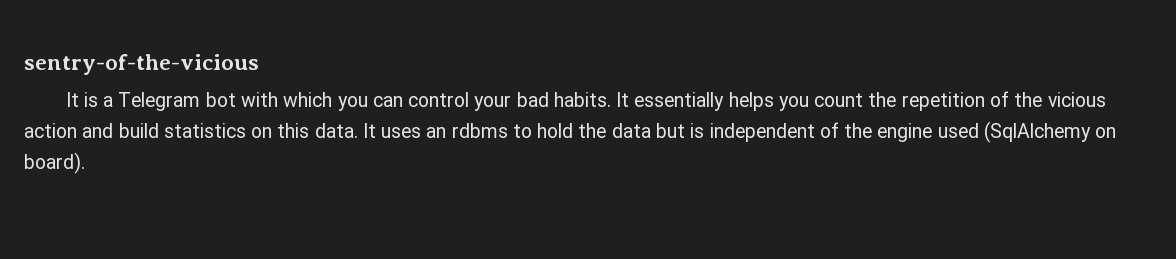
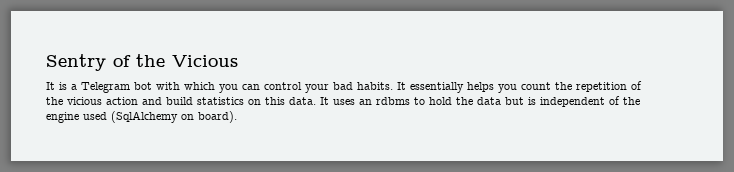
[24,54,259,75] sentry-of-the-vicious -> [46,54,238,71] Sentry of the Vicious

